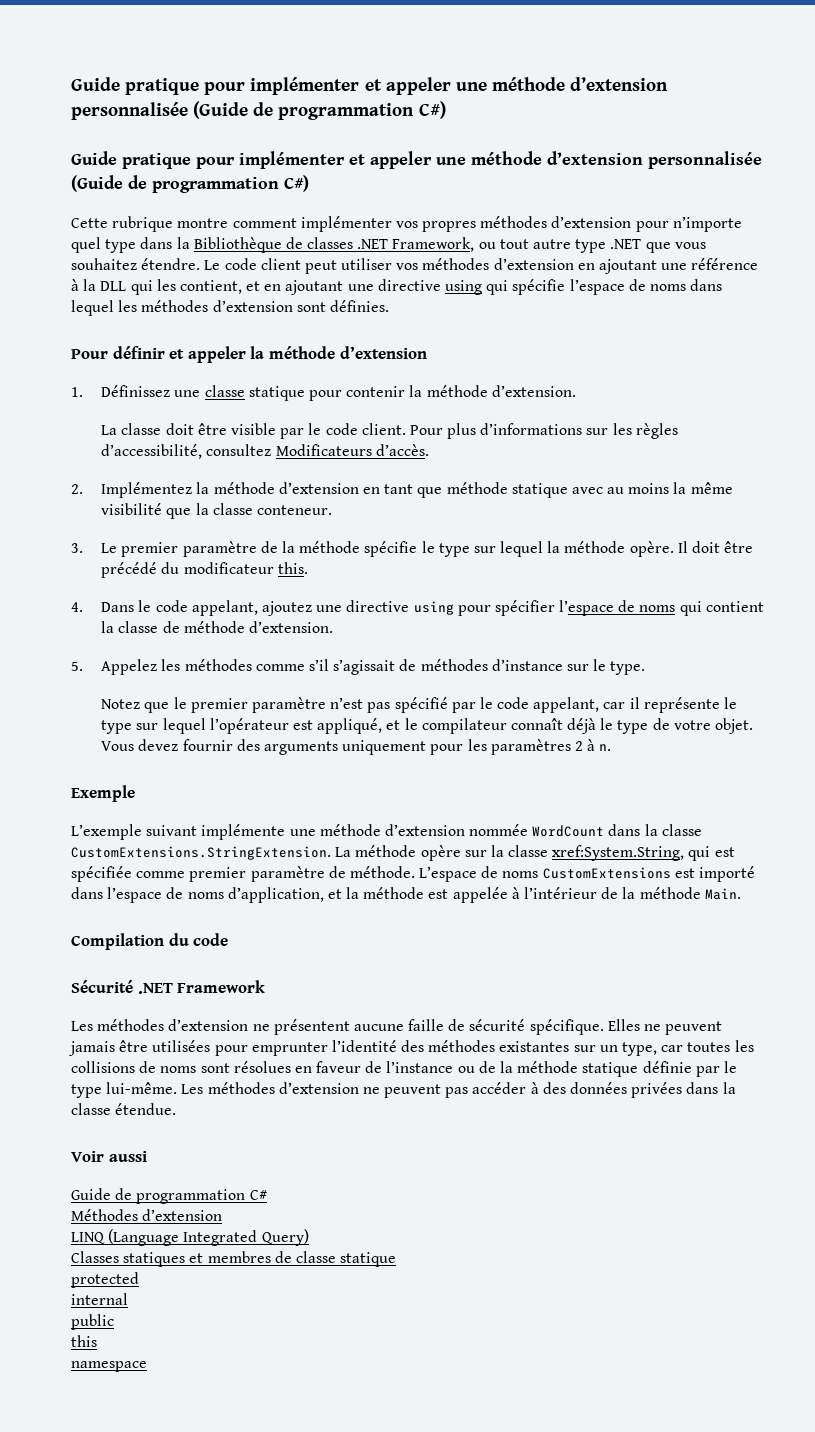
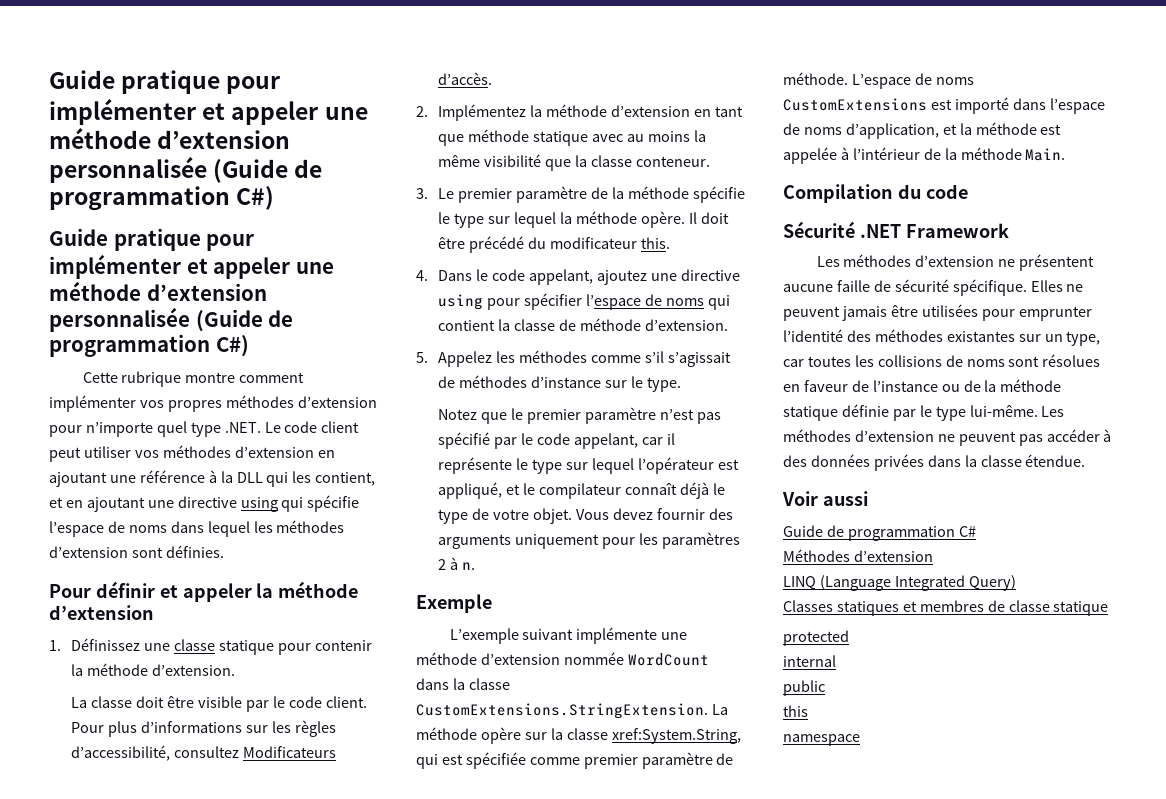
[140,237,706,253] [71,258,201,270] dans la Bibliothèque de classes .NET Framework, ou tout autre type .NET que vous souhaitez étendre. -> [224,422,261,433] .NET.

